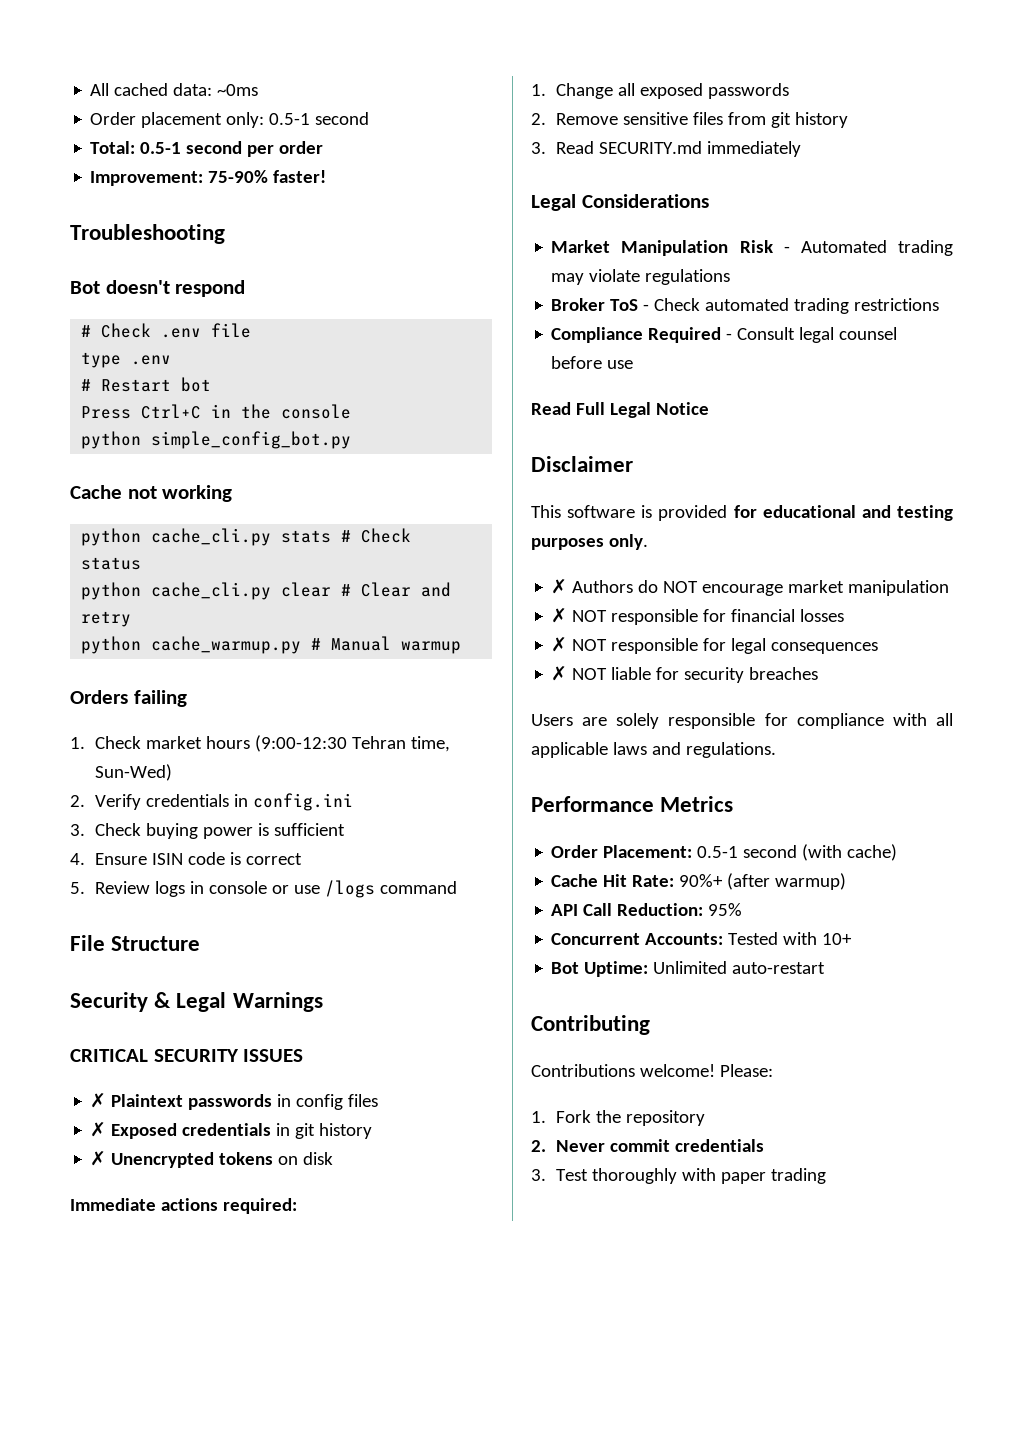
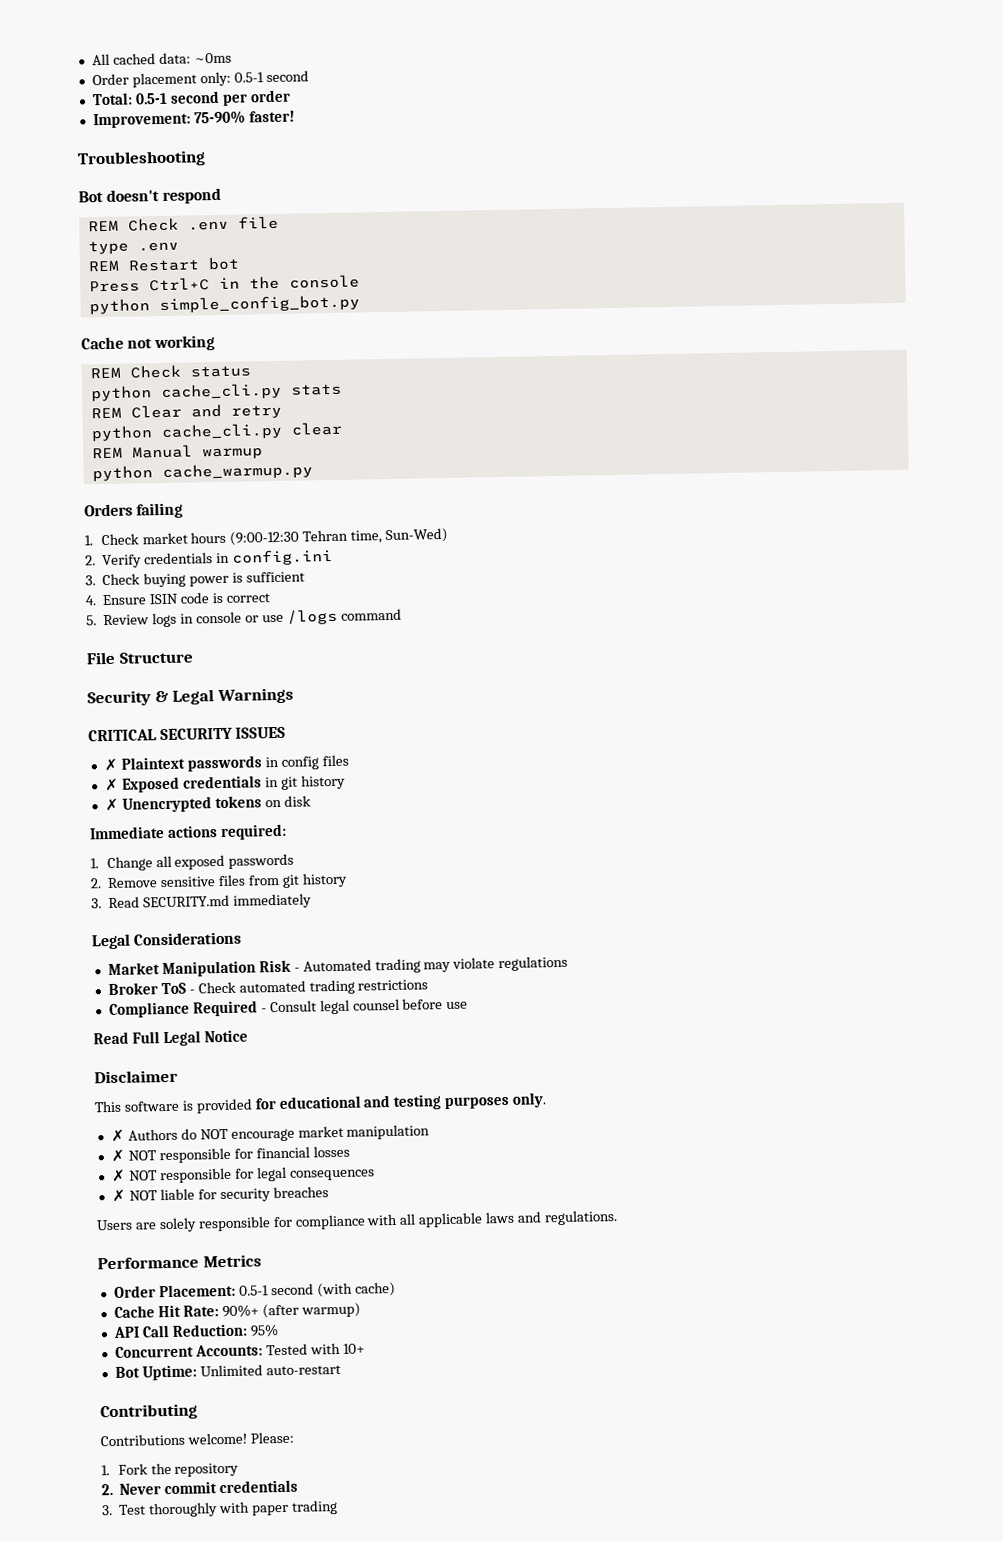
[81,325,92,337] # -> [87,220,119,232] REM
[81,379,92,391] # -> [87,260,120,272] REM
[81,528,352,546] python cache_cli.py stats # -> [89,367,121,379] REM
[281,582,352,597] clear # -> [290,383,342,396] [90,407,122,419] stats // REM
[151,636,322,654] cache_warmup.py # -> [160,421,342,441] [91,447,123,459] cache_cli.py clear // REM
(462, 647) none -> [91,462,313,482] // python cache_warmup.py

